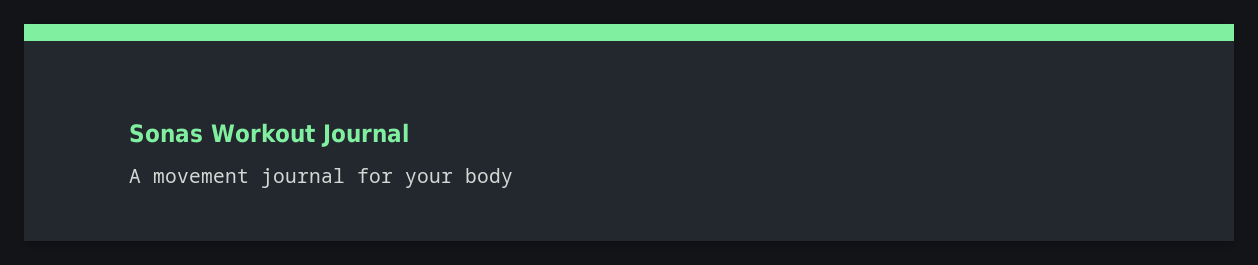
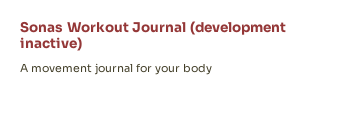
(409, 135) none -> [189,21,286,35] [20,37,82,51] (development inactive)

